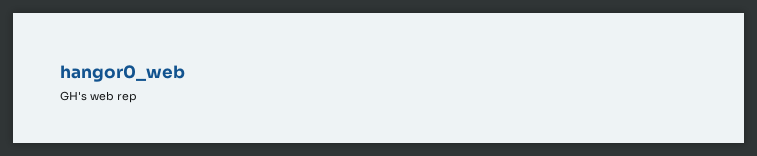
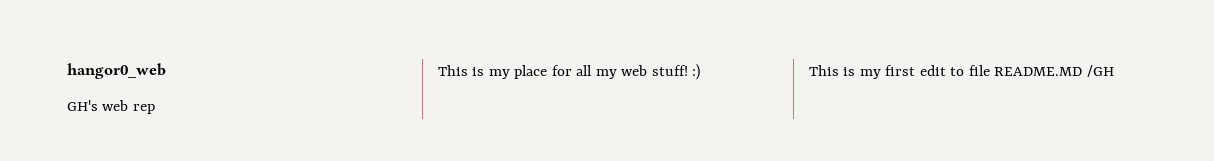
(137, 98) none -> [438,64,701,80] [809,65,1114,79] // This is my place for all my web stuff! :) // This is my first edit to file README.MD /GH

